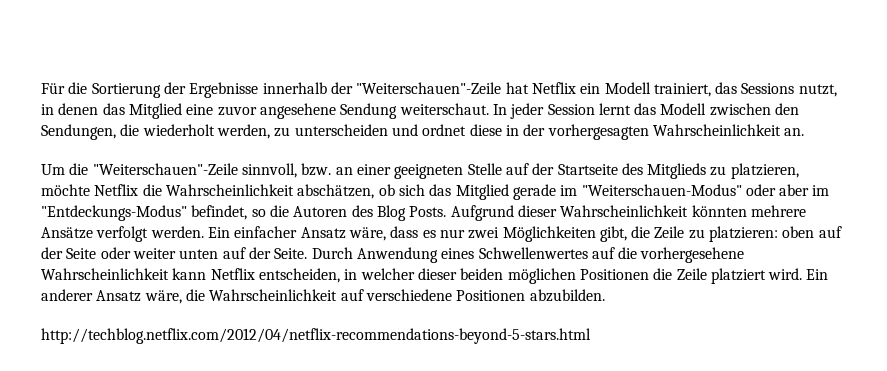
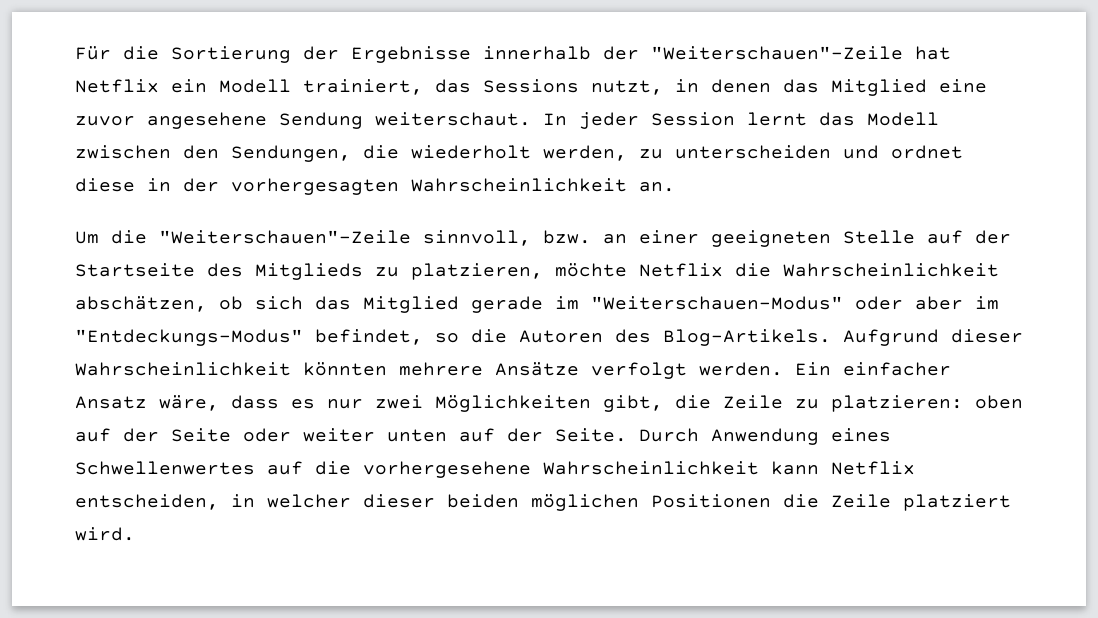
[376,205,447,221] Blog Posts. -> [663,329,831,346] Blog-Artikels.
[806,269,829,280] [41,289,605,304] [41,328,591,344] Ein anderer Ansatz wäre, die Wahrscheinlichkeit auf verschiedene Positionen abzubilden. // http://techblog.netflix.com/2012/04/netflix-recommendations-beyond-5-stars.html -> (135, 534) none

